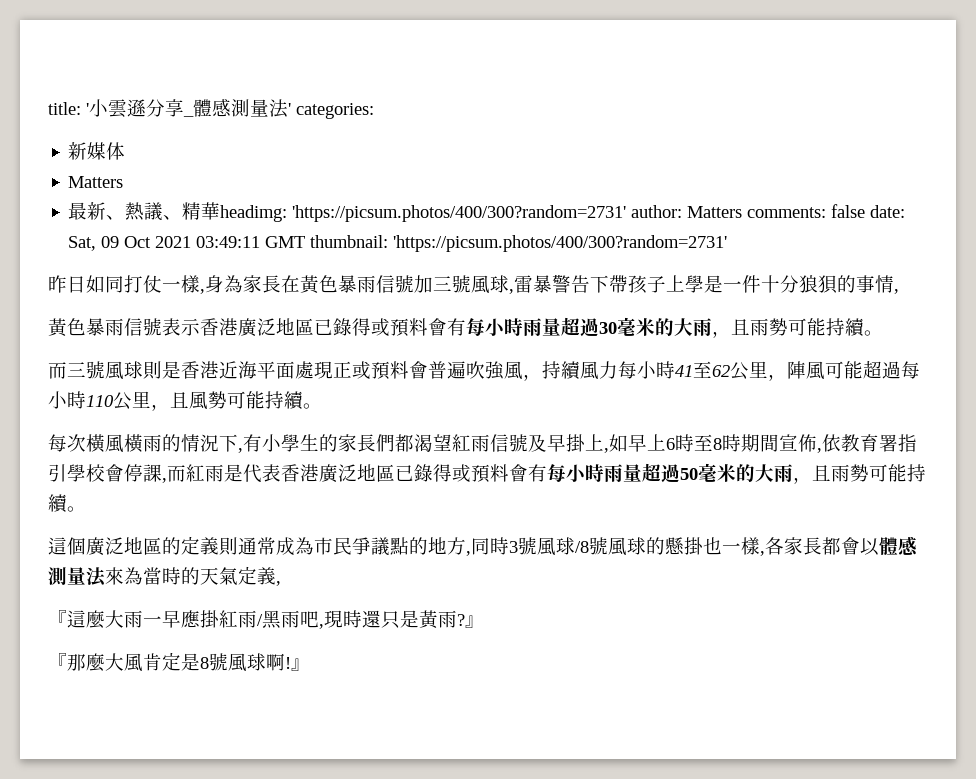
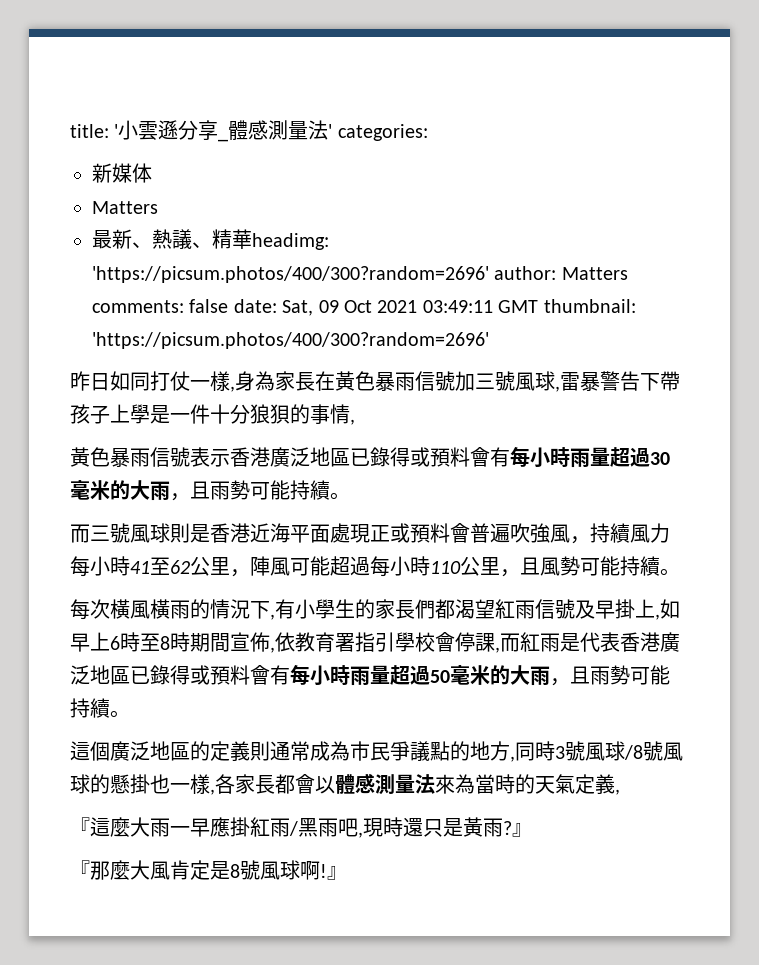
[292,205,627,222] 'https://picsum.photos/400/300?random=2731' -> [92,266,489,283] 'https://picsum.photos/400/300?random=2696'
[393,235,728,252] 'https://picsum.photos/400/300?random=2731' -> [92,332,489,349] 'https://picsum.photos/400/300?random=2696'

